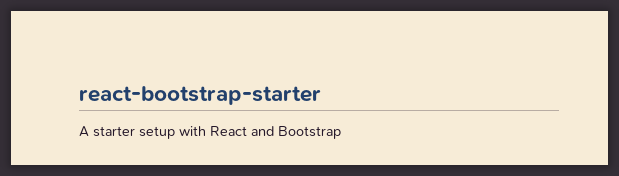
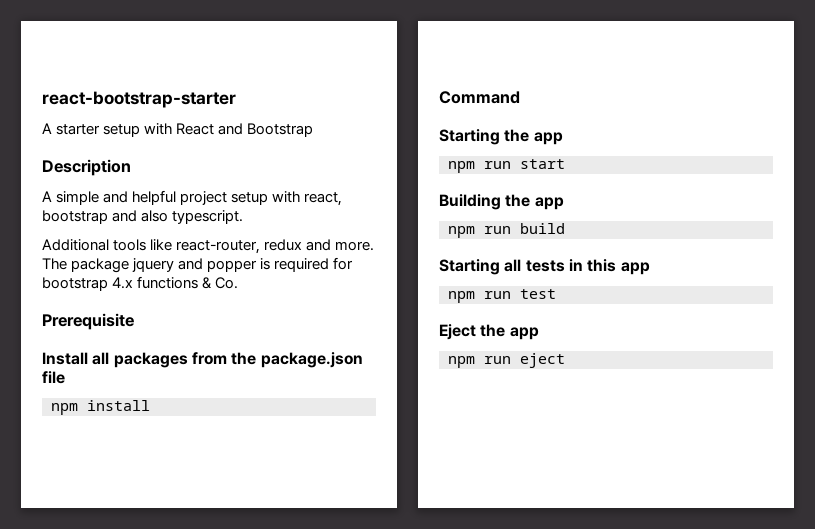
(341, 132) none -> [42,159,131,176] [42,190,343,206] [42,210,244,224] [42,239,375,254] [42,257,354,273] [42,276,239,291] [42,313,134,330] [42,352,363,368] [42,371,65,384] [51,400,150,415] [439,91,520,104] [439,129,563,145] [448,159,565,173] [439,194,564,210] [448,223,565,238] [439,259,650,275] [448,289,556,303] [439,324,539,340] [448,353,565,368] // Description // A simple and helpful project setup with react, bootstrap and also typescript. // Additional tools like react-router, redux and more. The package jquery and popper is required for bootstrap 4.x functions & Co. // Prerequisite // Install all packages from the package.json file // npm install // Command // Starting the app // npm run start // Building the app // npm run build // Starting all tests in this app // npm run test // Eject the app // npm run eject

